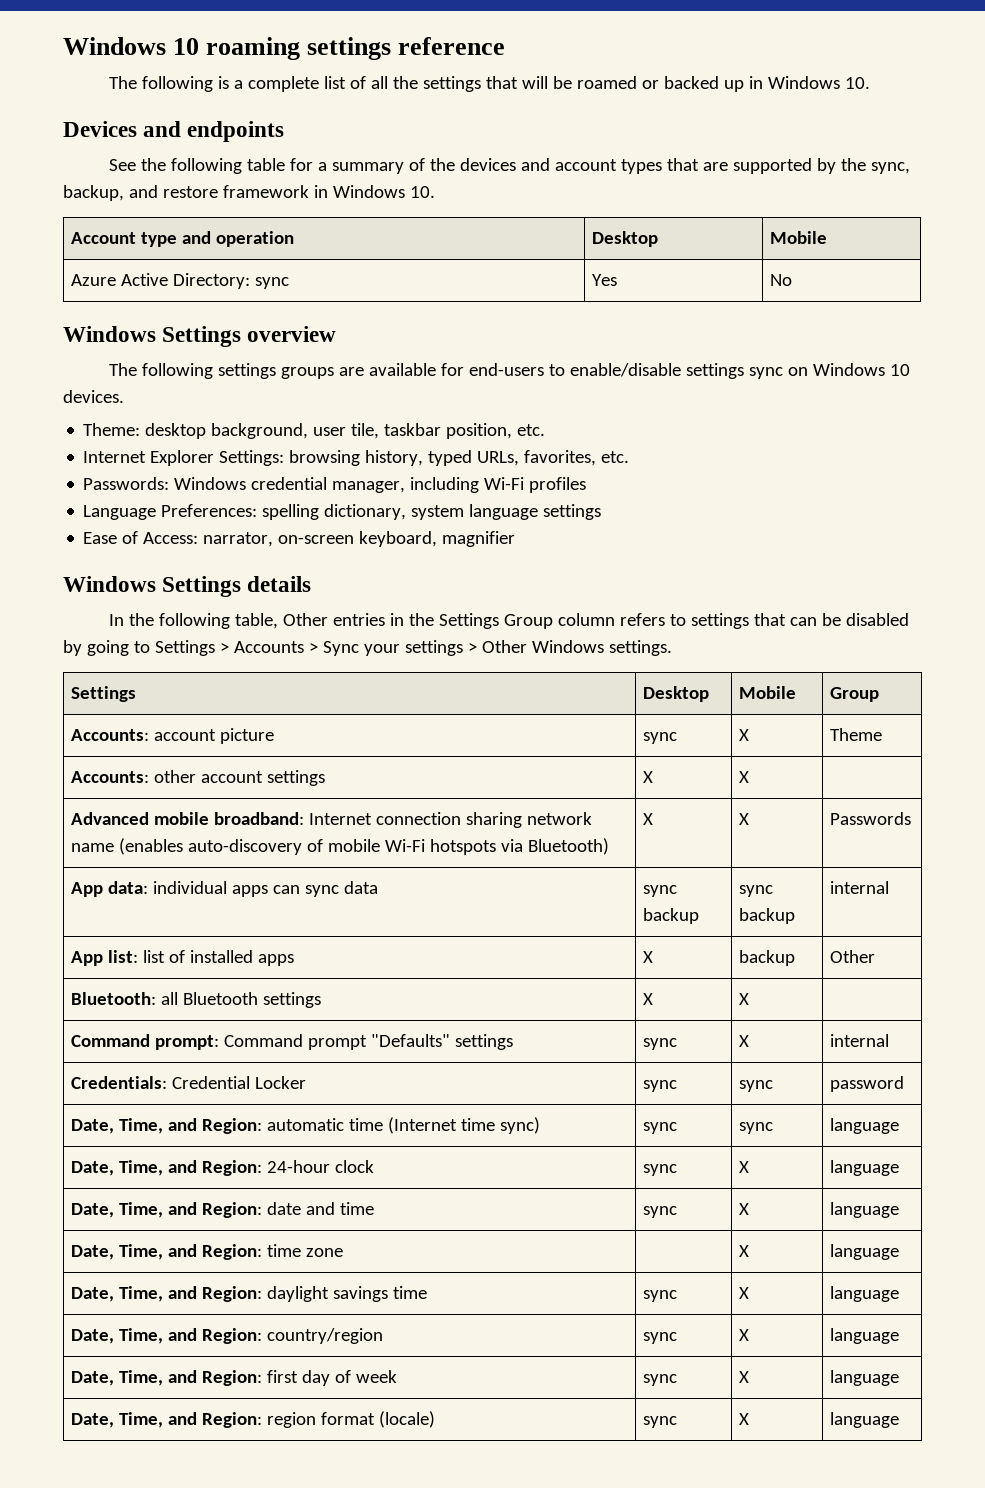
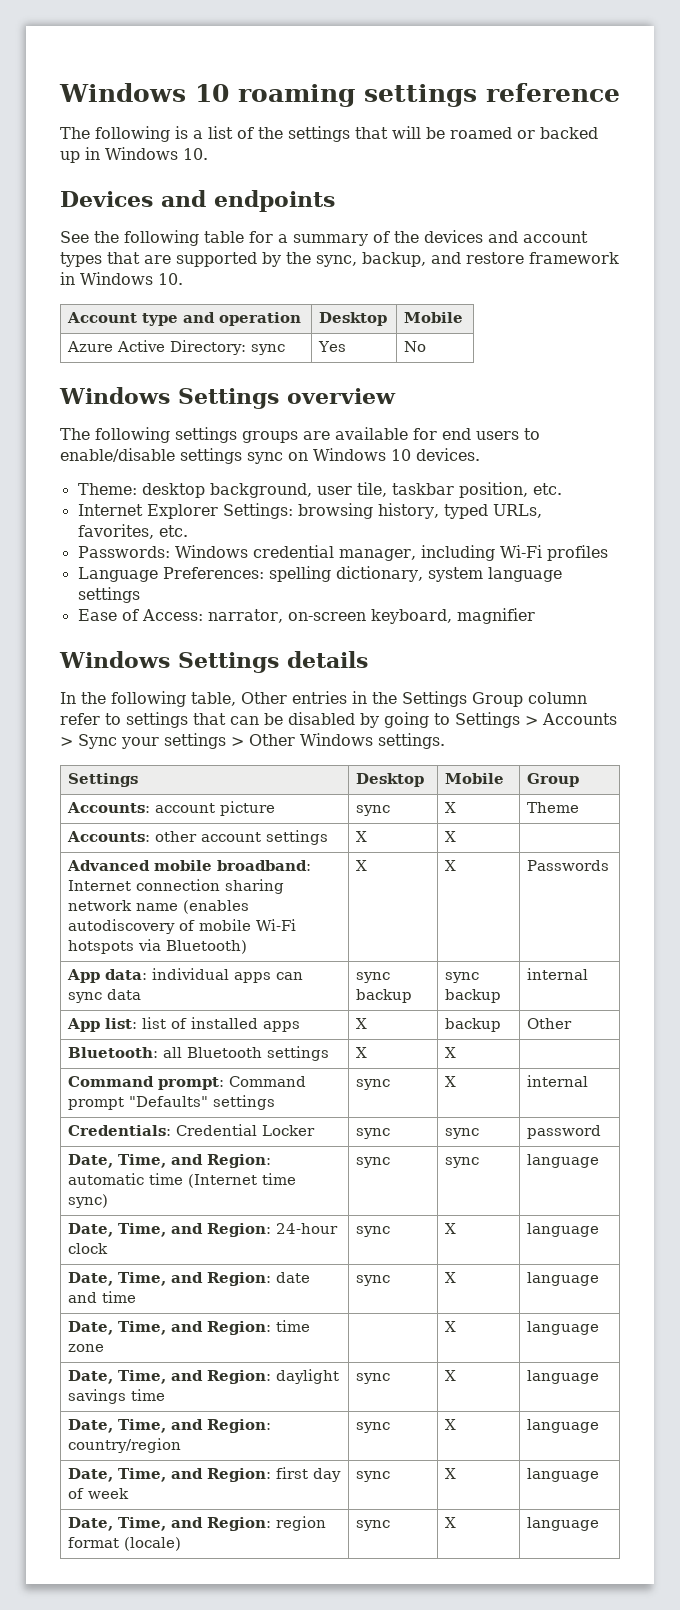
[247,76,388,92] complete list of all -> [208,126,254,139] list of
[468,363,544,376] end-users -> [442,428,519,440] end users
[619,613,665,626] refers -> [60,713,100,725] refer
[188,839,303,855] auto-discovery -> [68,919,176,934] autodiscovery

